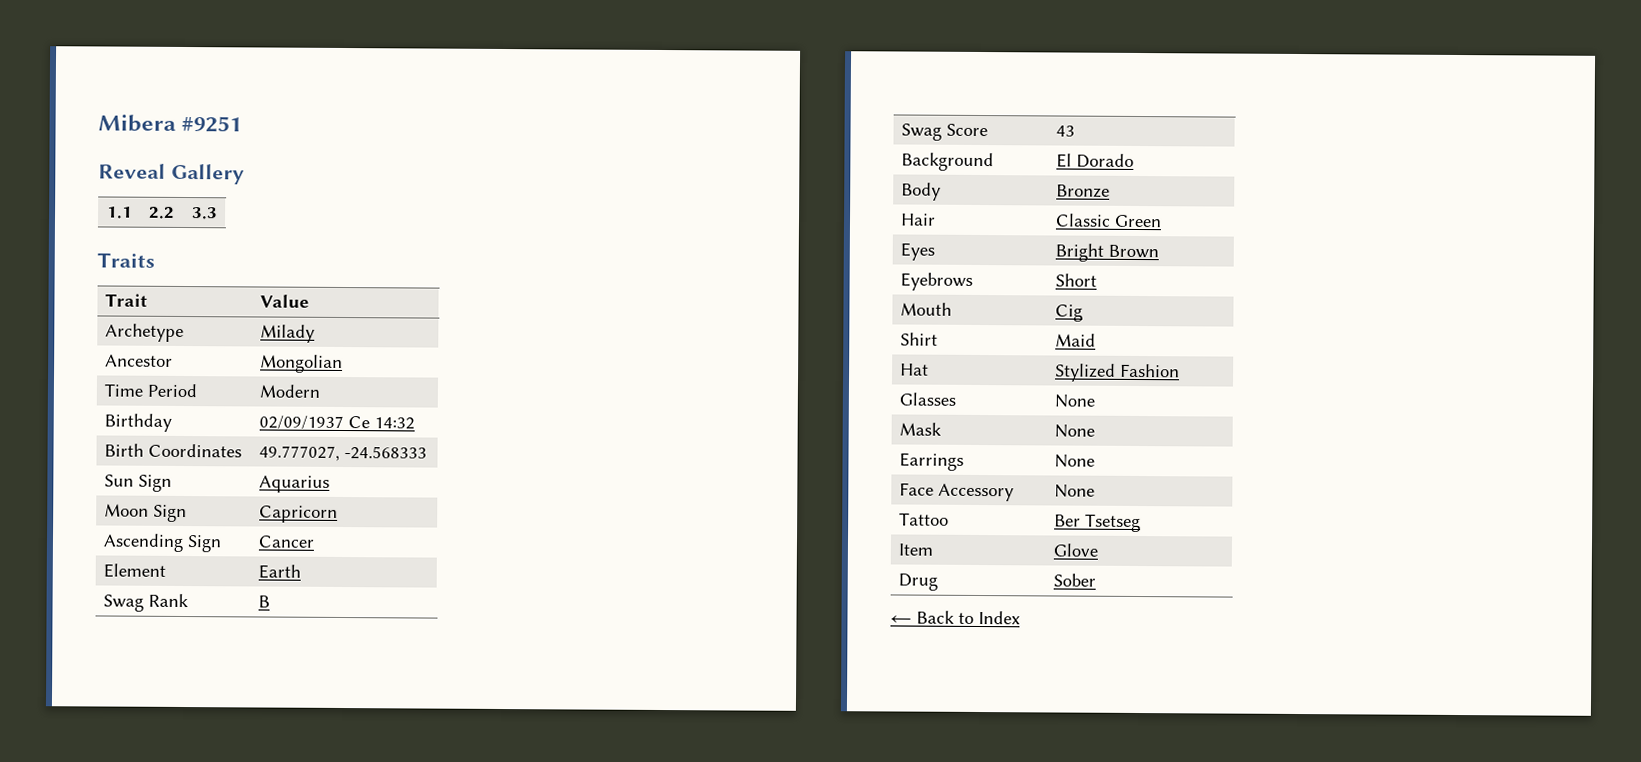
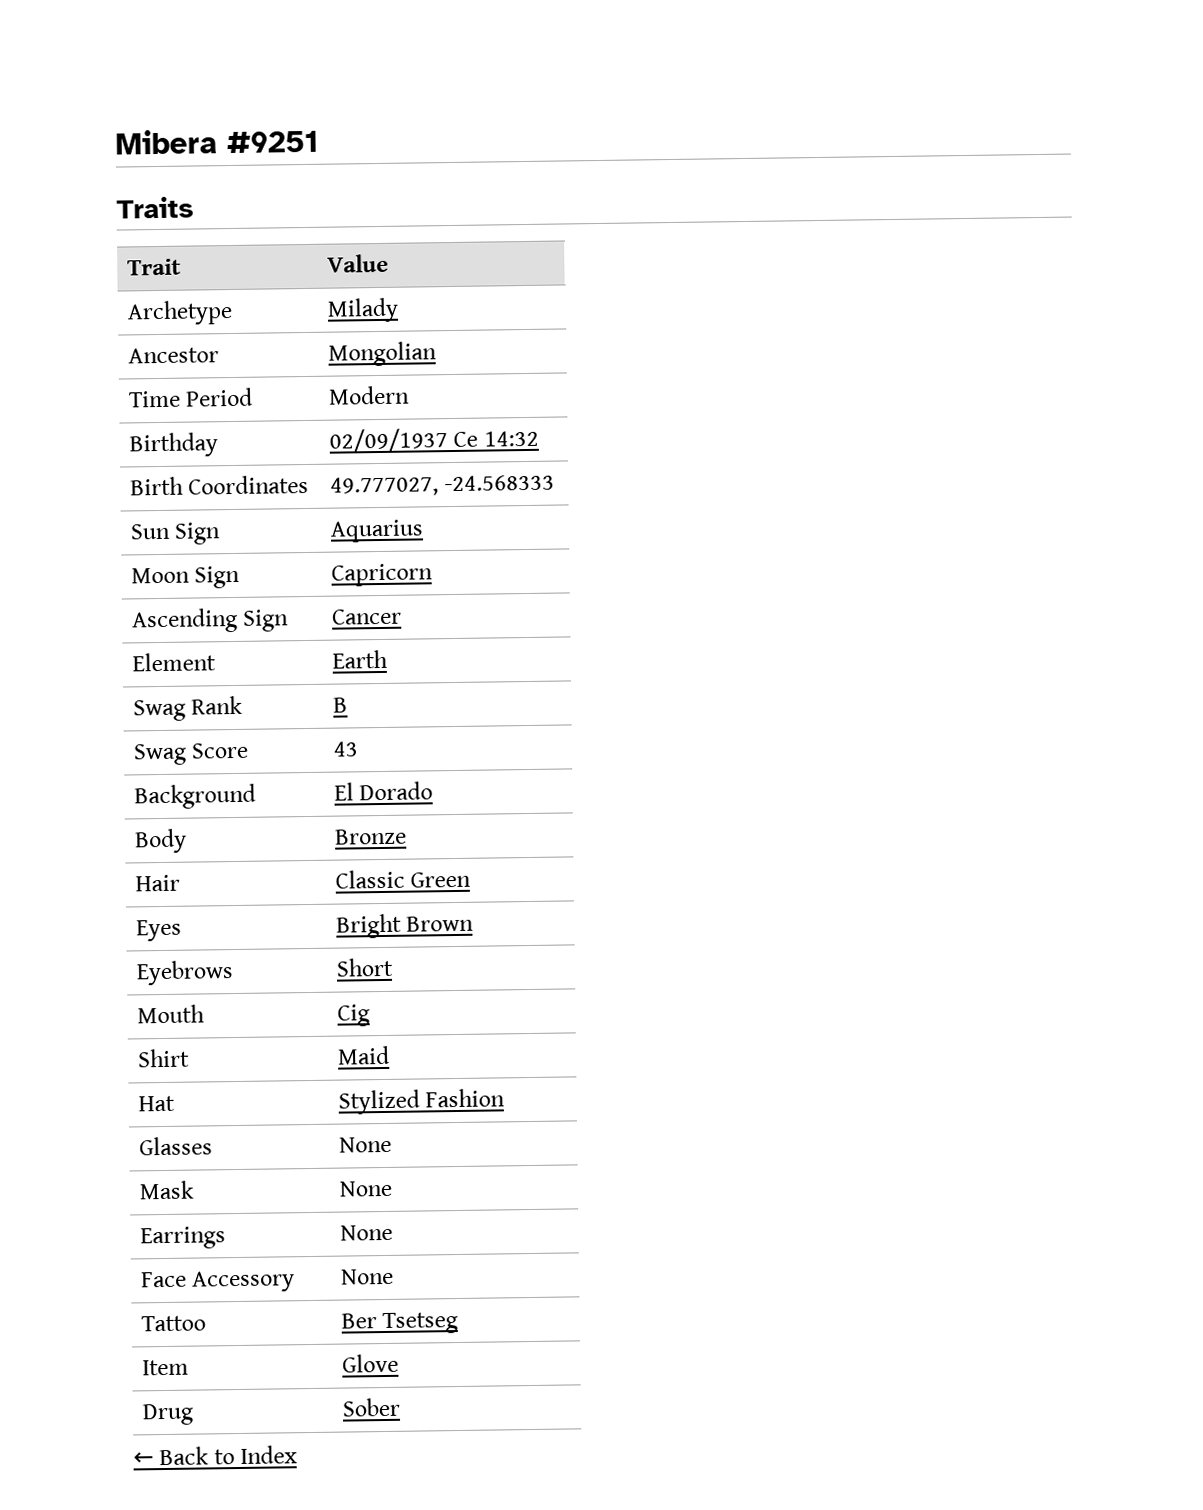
[98,163,245,185] [107,206,133,219] [149,206,175,219] [191,207,218,220] // Reveal Gallery // 1.1 | 2.2 | 3.3 -> (319, 142) none

